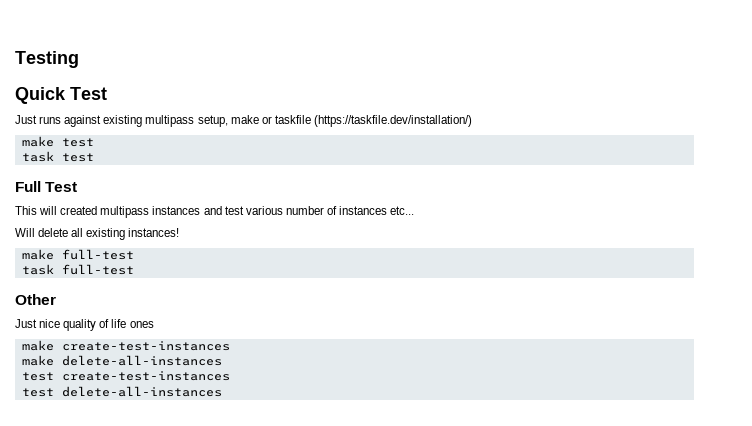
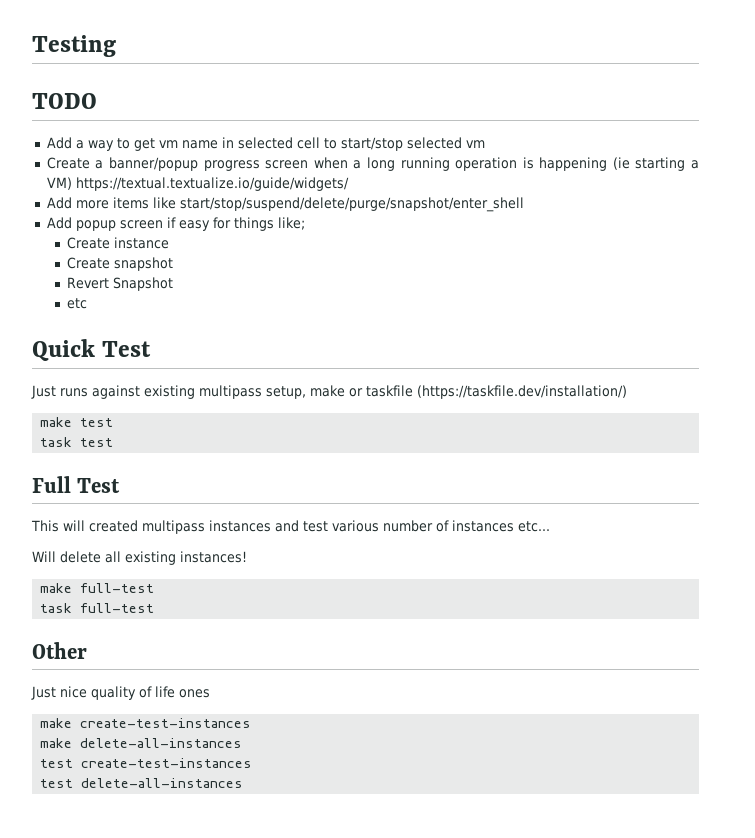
(79, 59) none -> [32,93,97,109] [46,137,485,151] [46,157,699,171] [46,177,349,191] [46,197,524,212] [46,217,305,231] [66,237,169,249] [66,257,173,271] [66,277,173,291] [66,298,87,309] // TODO // Add a way to get vm name in selected cell to start/stop selected vm // Create a banner/popup progress screen when a long running operation is happening (ie starting a VM) https://textual.textualize.io/guide/widgets/ // Add more items like start/stop/suspend/delete/purge/snapshot/enter_shell // Add popup screen if easy for things like; // Create instance // Create snapshot // Revert Snapshot // etc

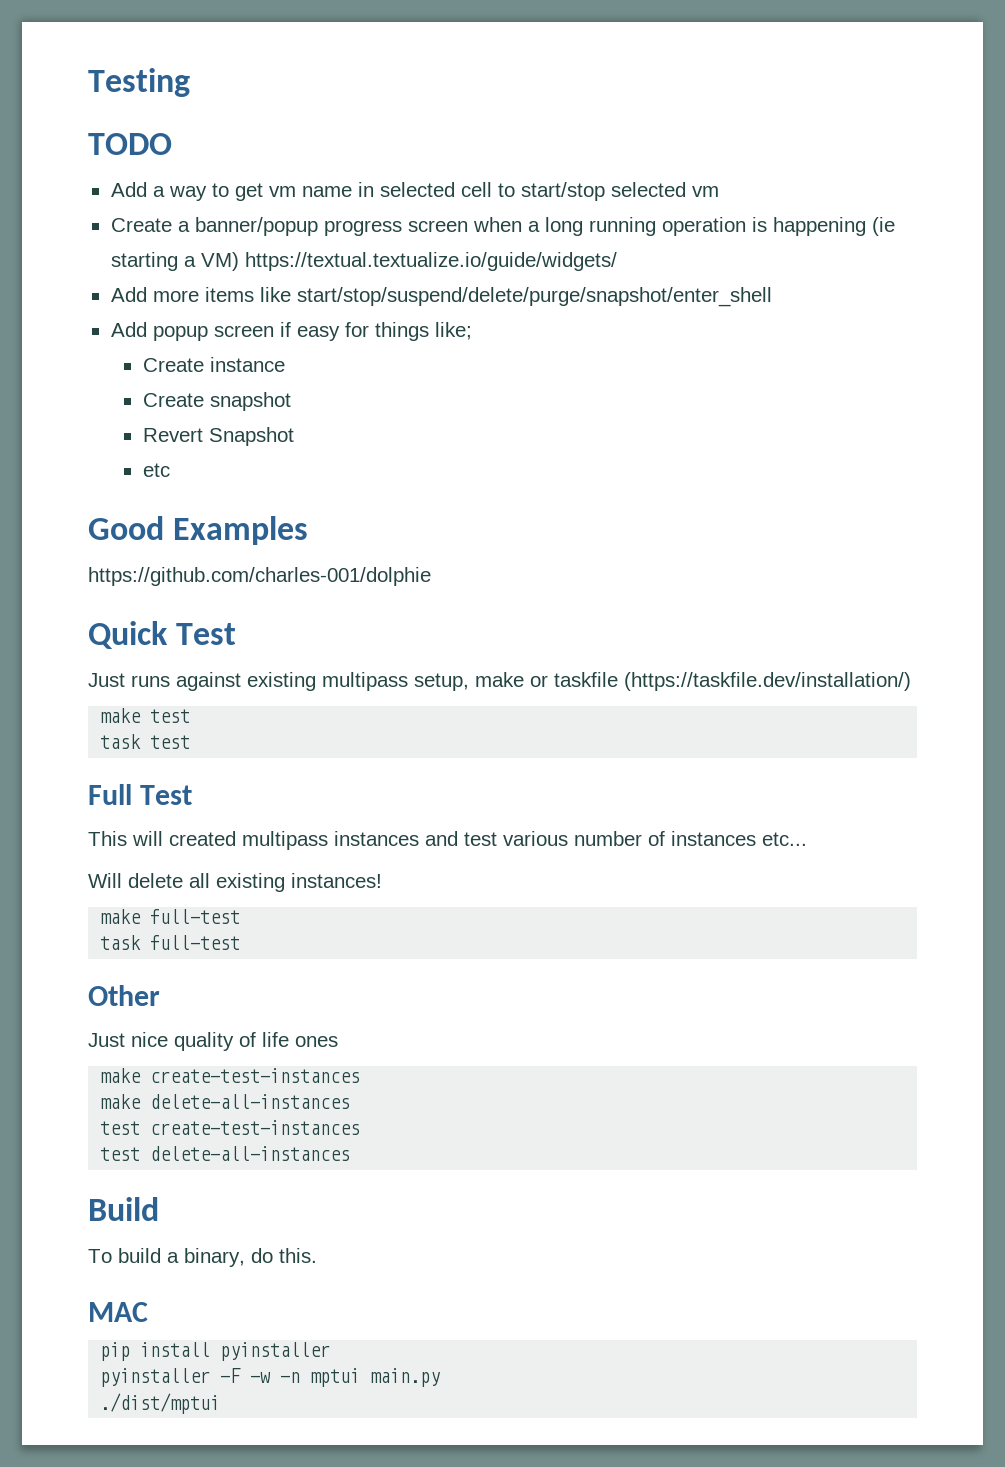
(87, 303) none -> [88,516,309,545] [88,567,431,586] // Good Examples // https://github.com/charles-001/dolphie
(244, 783) none -> [88,1197,159,1221] [88,1248,317,1267] [88,1302,148,1322] [100,1342,331,1361] [100,1368,441,1387] [100,1393,221,1414] // Build // To build a binary, do this. // MAC // pip install pyinstaller // pyinstaller -F -w -n mptui main.py // ./dist/mptui

